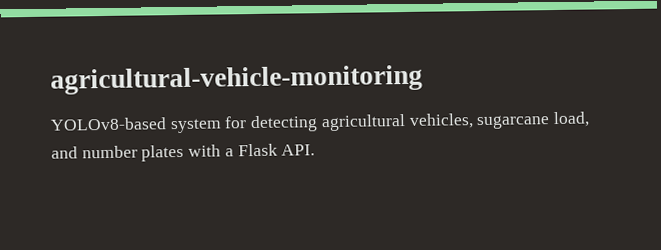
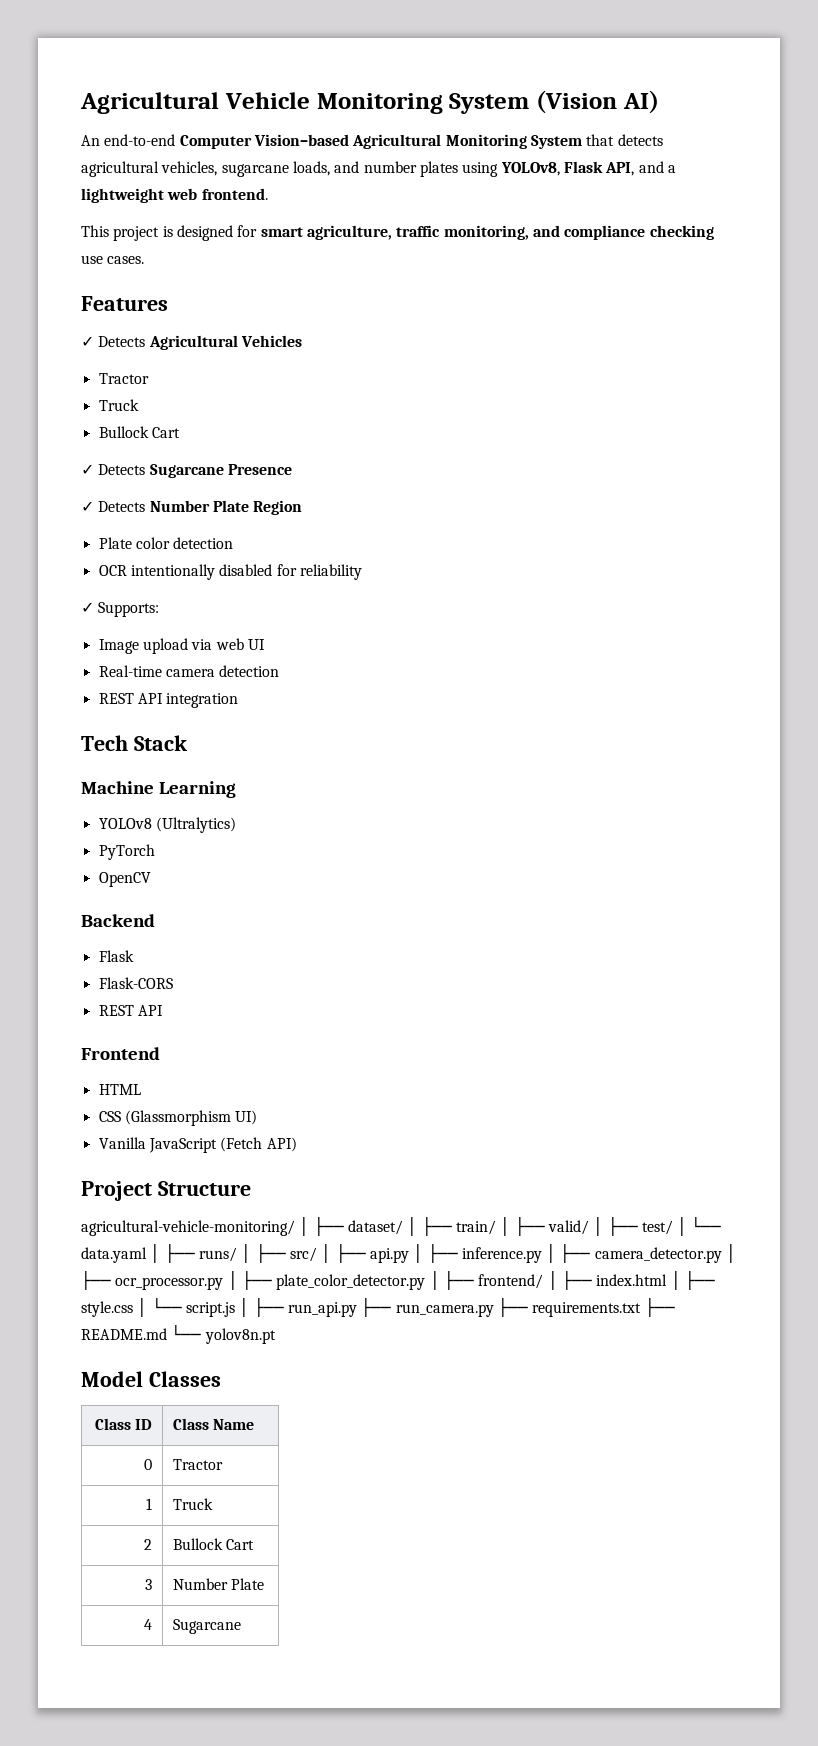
[50,64,423,95] [50,115,319,134] agricultural-vehicle-monitoring // YOLOv8-based system for detecting -> [80,90,659,114] [81,134,663,149] Agricultural Vehicle Monitoring System (Vision AI) // An end-to-end Computer Vision–based Agricultural Monitoring System that detects
[553,111,591,128] load, -> [292,161,330,176] loads,
[188,143,316,157] with a Flask API. -> [462,161,676,177] [81,188,268,203] [81,225,714,241] [81,255,145,264] [81,296,168,311] [81,335,302,350] [98,373,149,384] [98,399,139,411] [98,426,180,438] [81,464,292,478] [81,500,303,515] [98,537,234,549] [98,564,362,580] [81,602,160,617] [98,638,265,654] [98,665,280,677] [98,693,239,708] [81,735,188,751] [81,781,236,798] [98,817,236,833] [98,844,155,860] [98,872,151,887] [81,914,155,927] [98,950,134,962] [98,977,173,989] [98,1005,163,1016] [81,1047,160,1060] [98,1084,141,1095] [98,1110,258,1126] [98,1137,297,1153] [81,1181,251,1201] [81,1216,722,1236] [81,1243,737,1263] [81,1270,715,1290] [81,1297,675,1317] [81,1324,276,1344] [81,1371,221,1387] [94,1418,152,1430] [173,1418,255,1430] [143,1459,152,1470] [173,1459,224,1470] [145,1498,152,1510] [173,1498,214,1510] [143,1539,152,1550] [173,1538,255,1550] [144,1579,152,1590] [173,1578,265,1590] [143,1619,152,1630] [173,1619,242,1634] using YOLOv8, Flask API, and a lightweight web frontend. // This project is designed for smart agriculture, traffic monitoring, and compliance checking use cases. // Features // ✓ Detects Agricultural Vehicles // Tractor // Truck // Bullock Cart // ✓ Detects Sugarcane Presence // ✓ Detects Number Plate Region // Plate color detection // OCR intentionally disabled for reliability // ✓ Supports: // Image upload via web UI // Real-time camera detection // REST API integration // Tech Stack // Machine Learning // YOLOv8 (Ultralytics) // PyTorch // OpenCV // Backend // Flask // Flask-CORS // REST API // Frontend // HTML // CSS (Glassmorphism UI) // Vanilla JavaScript (Fetch API) // Project Structure // agricultural-vehicle-monitoring/ │ ├── dataset/ │ ├── train/ │ ├── valid/ │ ├── test/ │ └── data.yaml │ ├── runs/ │ ├── src/ │ ├── api.py │ ├── inference.py │ ├── camera_detector.py │ ├── ocr_processor.py │ ├── plate_color_detector.py │ ├── frontend/ │ ├── index.html │ ├── style.css │ └── script.js │ ├── run_api.py ├── run_camera.py ├── requirements.txt ├── README.md └── yolov8n.pt // Model Classes // Class ID | Class Name // 0 | Tractor // 1 | Truck // 2 | Bullock Cart // 3 | Number Plate // 4 | Sugarcane

